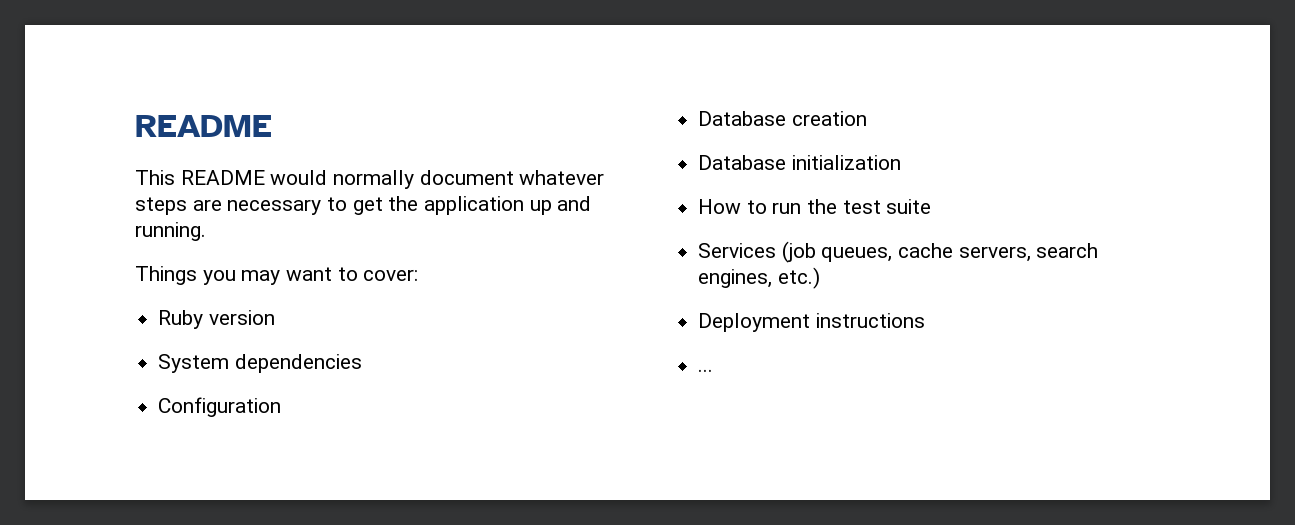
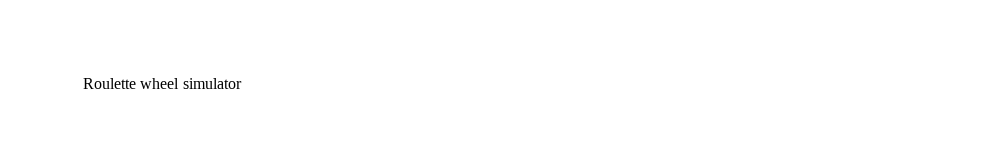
[135,115,272,137] [135,170,605,189] [135,196,592,215] [135,222,206,241] [135,266,419,285] [158,310,275,329] [158,354,362,373] [158,397,282,417] [698,111,867,126] [698,155,901,170] [698,199,932,214] [698,241,1099,263] [698,267,820,289] [698,313,925,332] [698,369,714,372] README // This README would normally document whatever steps are necessary to get the application up and running. // Things you may want to cover: // Ruby version // System dependencies // Configuration // Database creation // Database initialization // How to run the test suite // Services (job queues, cache servers, search engines, etc.) // Deployment instructions // ... -> [83,78,242,89] Roulette wheel simulator

